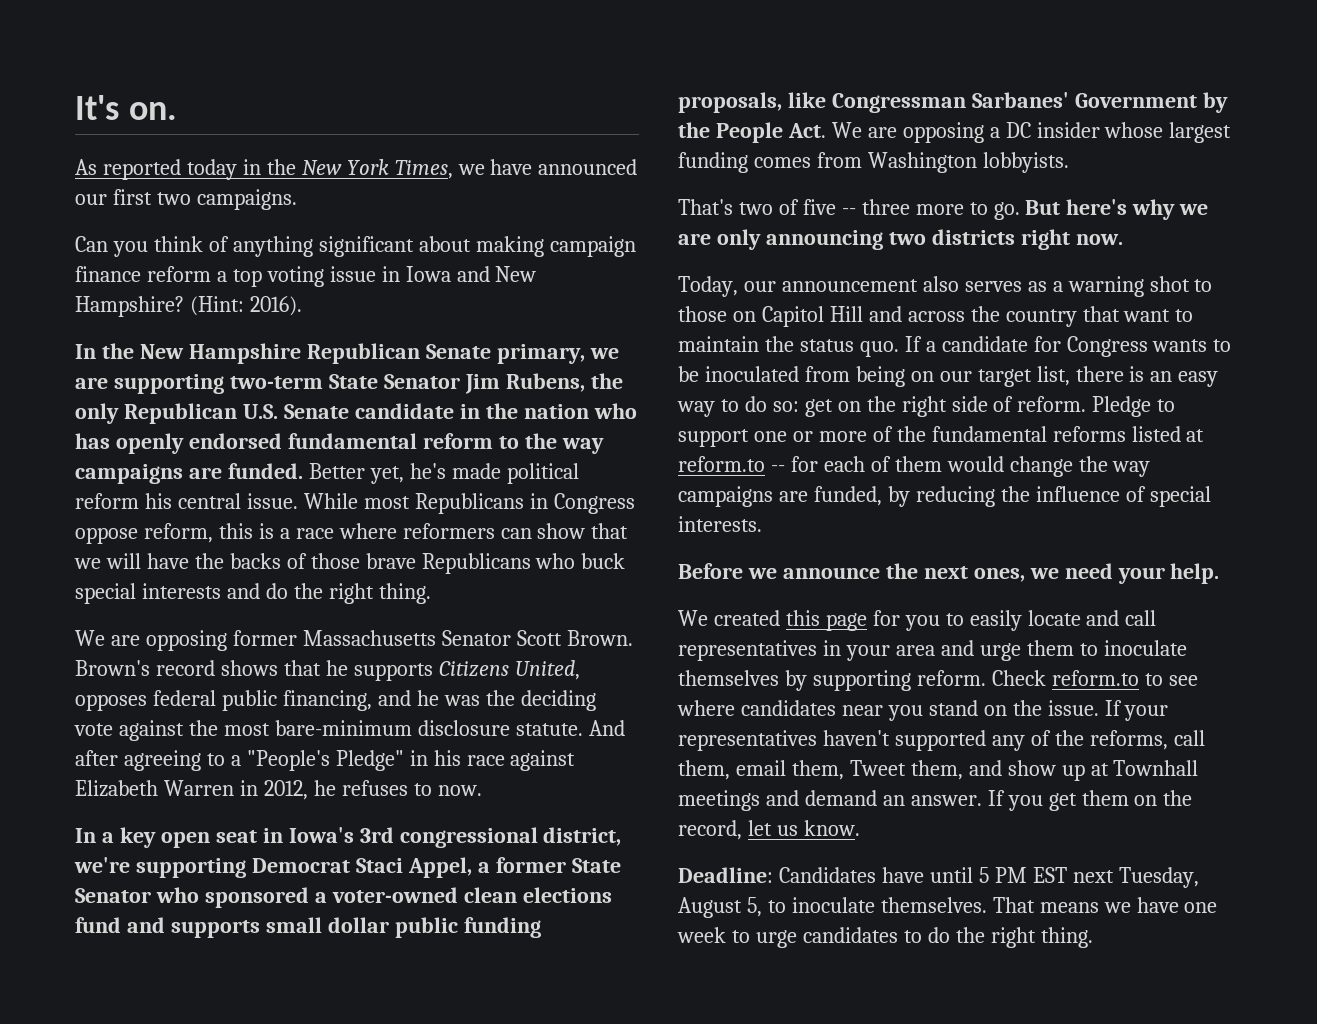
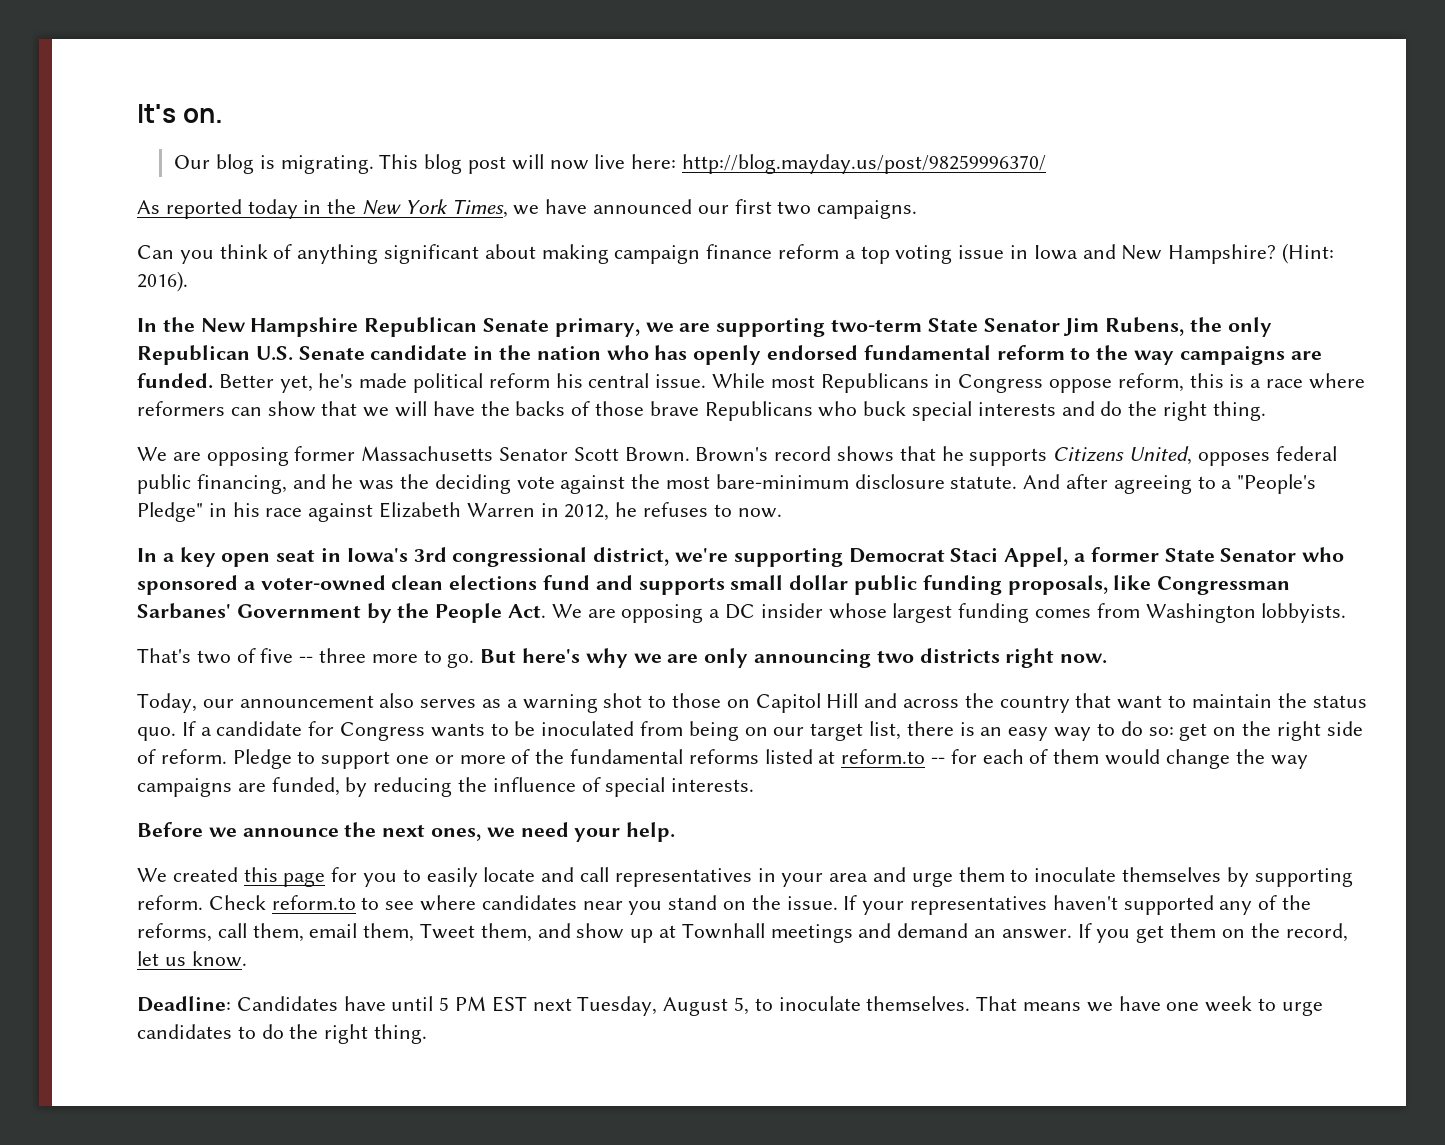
(177, 111) none -> [174,154,1046,174] // Our blog is migrating. This blog post will now live here: http://blog.mayday.us/post/98259996370/

